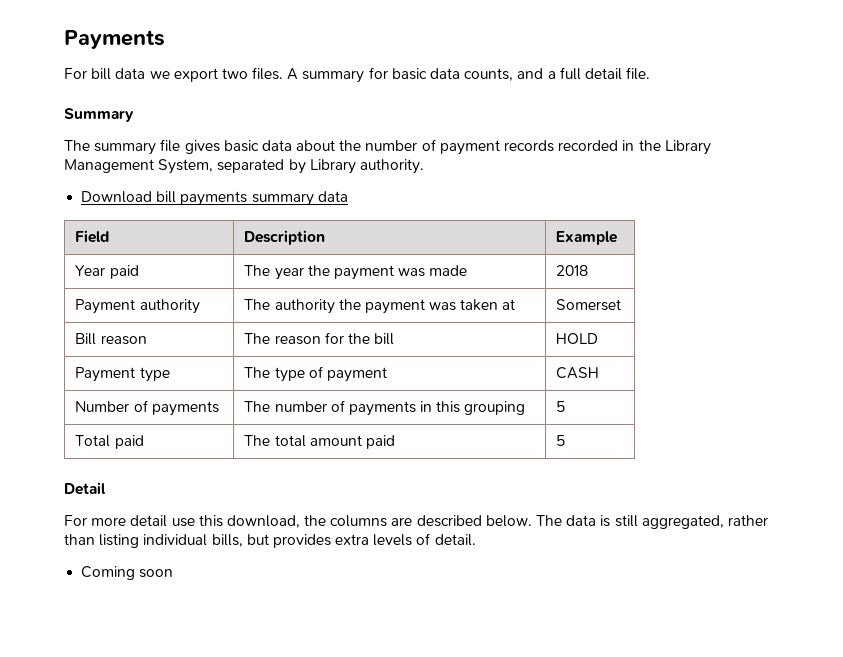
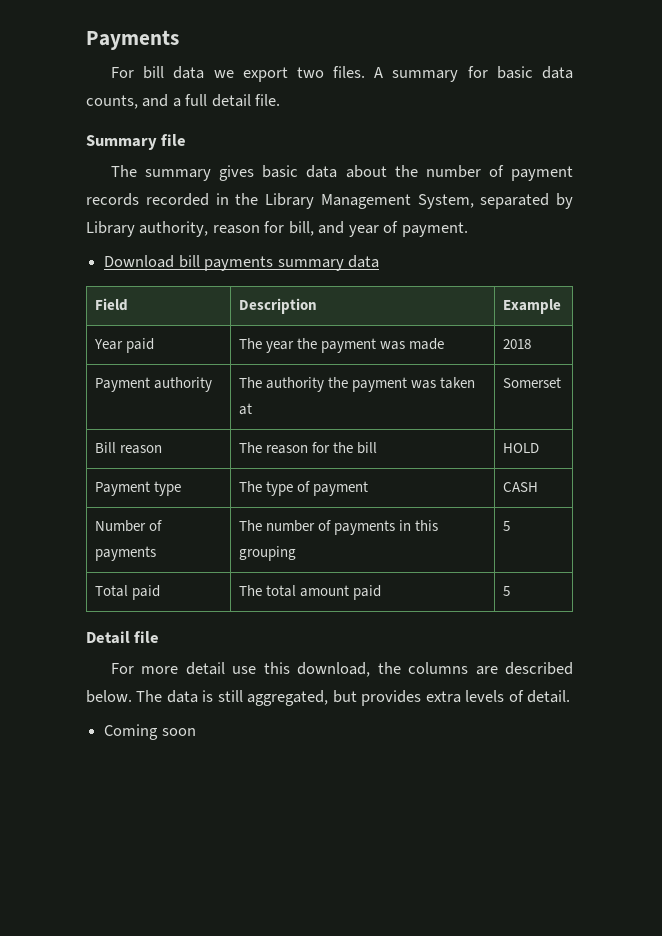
(134, 115) none -> [161,134,187,146] file
[160,139,181,152] file -> (212, 175) none
[359,159,424,174] authority. -> [139,221,468,237] authority, reason for bill, and year of payment.
(106, 488) none -> [134,631,160,643] file
[727,515,768,526] [64,534,243,548] rather than listing individual bills, -> (329, 698) none

